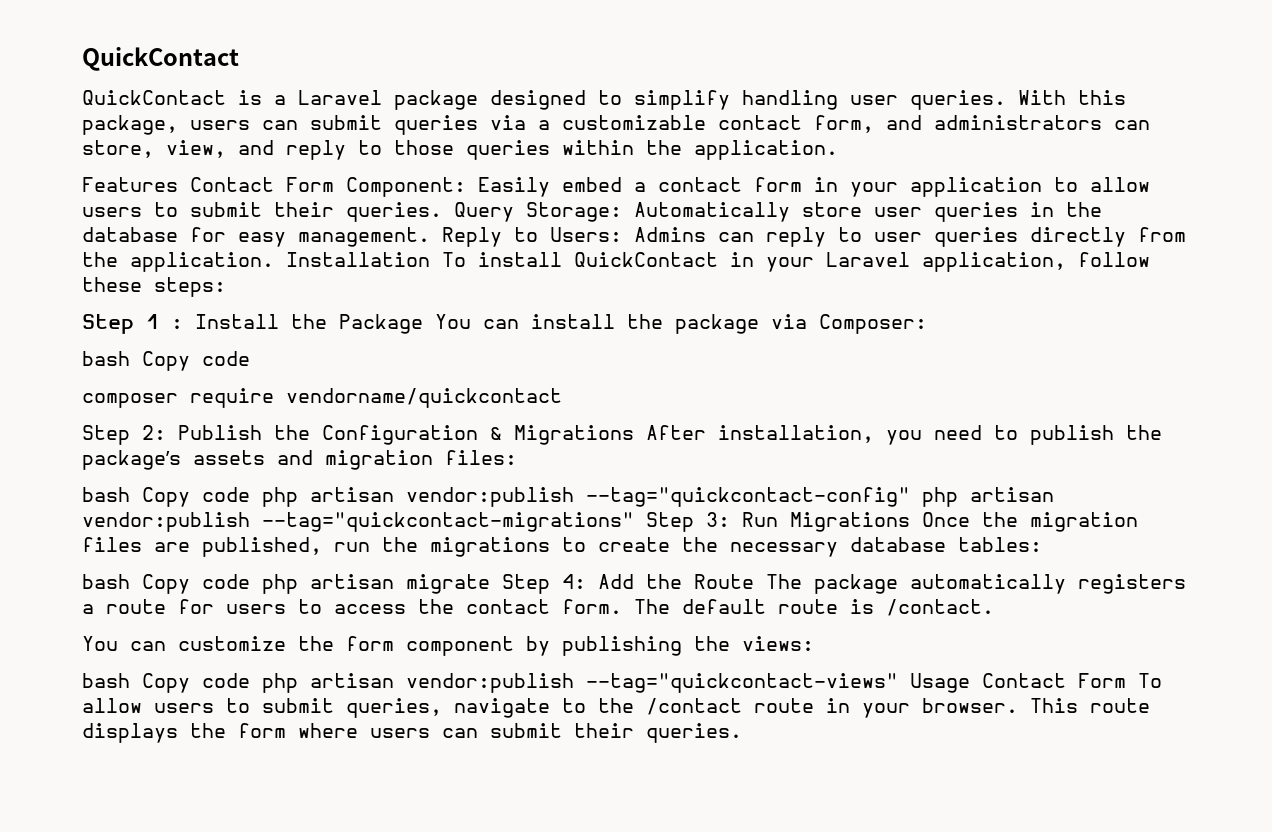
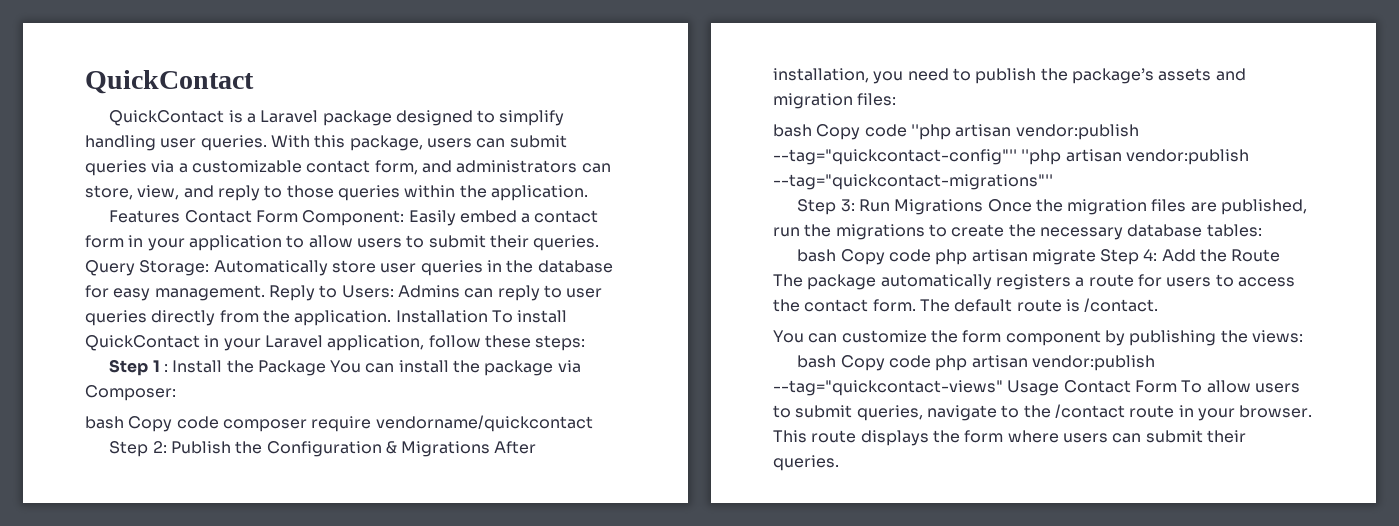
(250, 358) // -> (219, 422) none
[262,487,1054,507] [82,512,634,532] php artisan vendor:publish --tag="quickcontact-config" php artisan vendor:publish --tag="quickcontact-migrations" -> [910,124,1139,140] [773,149,1249,165] [773,174,1053,190] ''php artisan vendor:publish --tag="quickcontact-config"'' ''php artisan vendor:publish --tag="quickcontact-migrations"'' //

